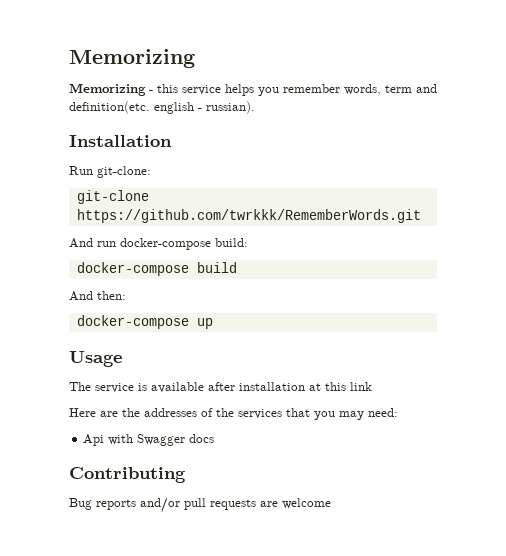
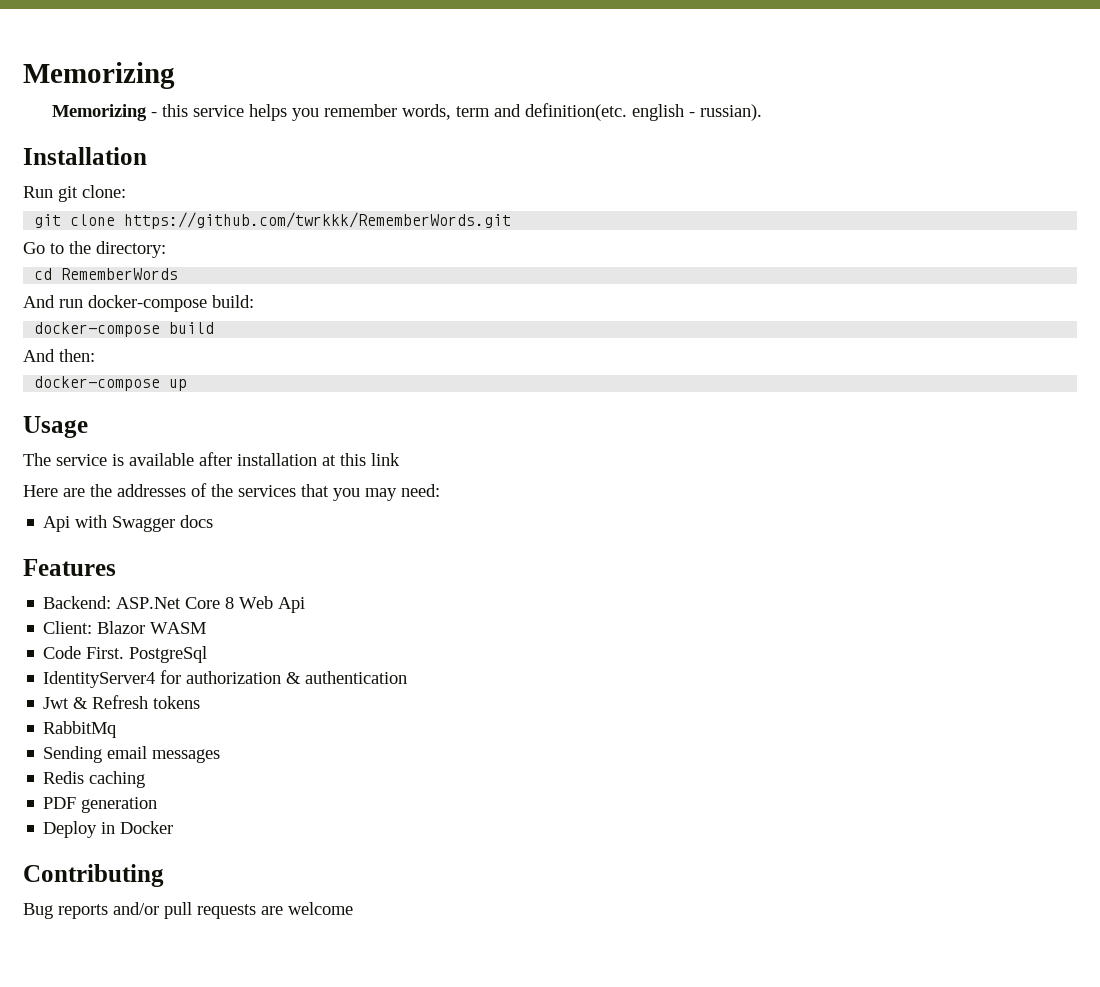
[97,166,151,178] [76,190,149,204] [76,209,421,223] git-clone: // git-clone https://github.com/twrkkk/RememberWords.git -> [58,185,126,202] [34,212,512,229] [23,241,166,258] [34,268,179,280] git clone: // git clone https://github.com/twrkkk/RememberWords.git // Go to the directory: // cd RememberWords
(215, 438) none -> [23,559,116,576] [43,596,306,613] [43,621,207,634] [43,646,208,663] [43,670,408,688] [43,695,201,709] [43,721,117,738] [43,746,221,763] [43,771,146,788] [43,797,158,813] [43,821,174,838] // Features // Backend: ASP.Net Core 8 Web Api // Client: Blazor WASM // Code First. PostgreSql // IdentityServer4 for authorization & authentication // Jwt & Refresh tokens // RabbitMq // Sending email messages // Redis caching // PDF generation // Deploy in Docker

